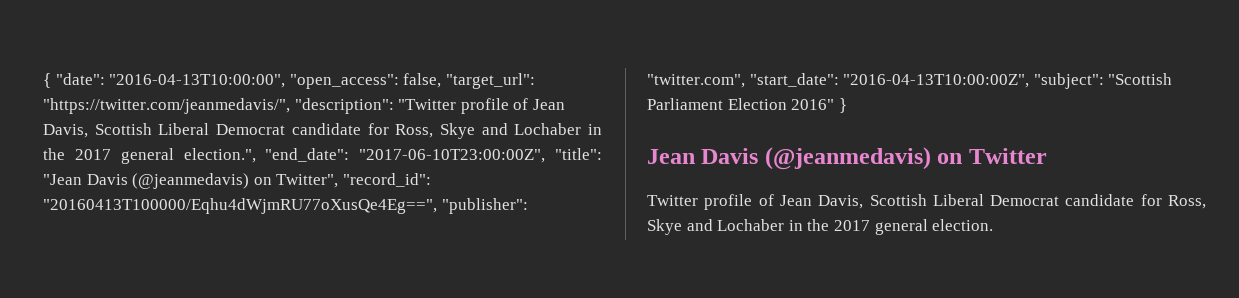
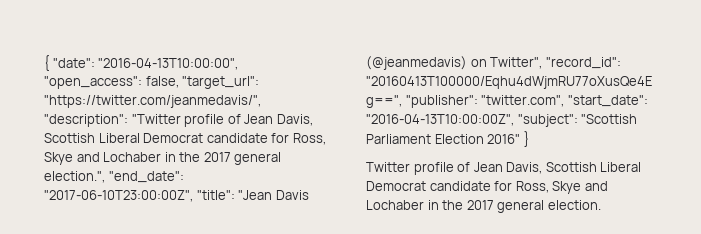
[647,147,1047,170] // Jean Davis (@jeanmedavis) on Twitter -> (529, 139) none

